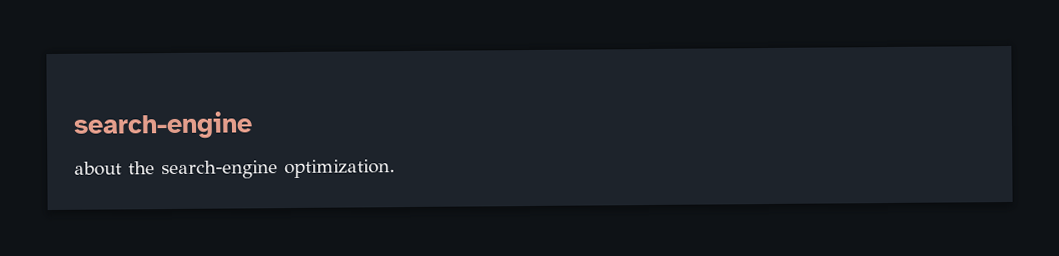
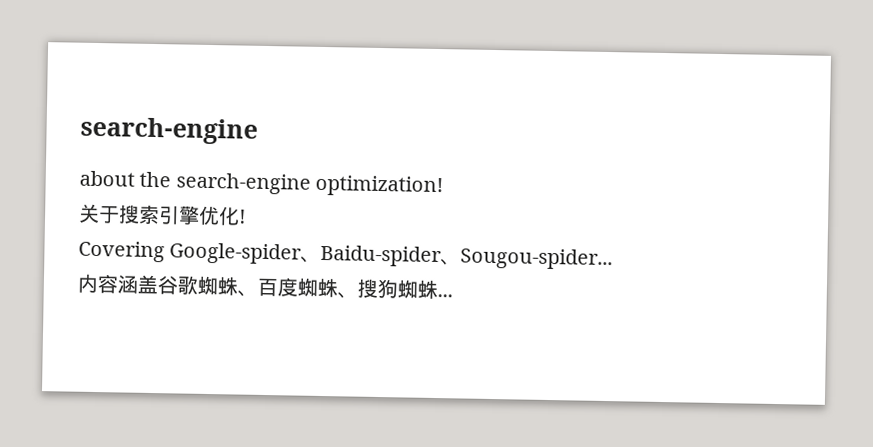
[284,159,395,179] optimization. -> [315,174,445,198] [78,203,247,226] [78,240,614,271] [77,273,453,300] optimization! // 关于搜索引擎优化! // Covering Google-spider、Baidu-spider、Sougou-spider... // 内容涵盖谷歌蜘蛛、百度蜘蛛、搜狗蜘蛛...

